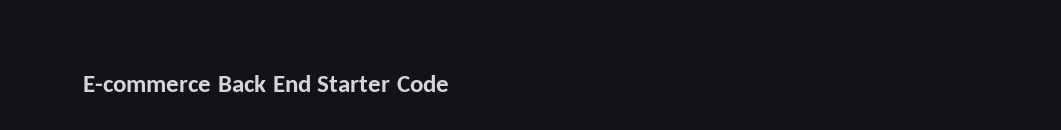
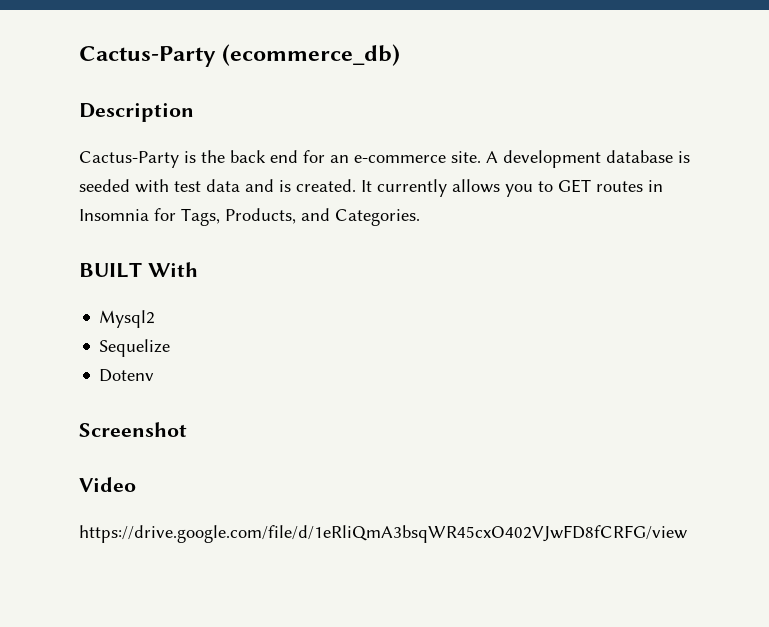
[83,75,449,92] E-commerce Back End Starter Code -> [79,44,401,67] [79,103,194,122] [79,150,690,168] [79,179,663,197] [79,208,420,226] [79,262,198,278] [99,310,156,328] [99,339,171,357] [99,369,155,382] [79,422,187,437] [79,477,136,492] [79,525,687,543] Cactus-Party (ecommerce_db) // Description // Cactus-Party is the back end for an e-commerce site. A development database is seeded with test data and is created. It currently allows you to GET routes in Insomnia for Tags, Products, and Categories. // BUILT With // Mysql2 // Sequelize // Dotenv // Screenshot // Video // https://drive.google.com/file/d/1eRliQmA3bsqWR45cxO402VJwFD8fCRFG/view

